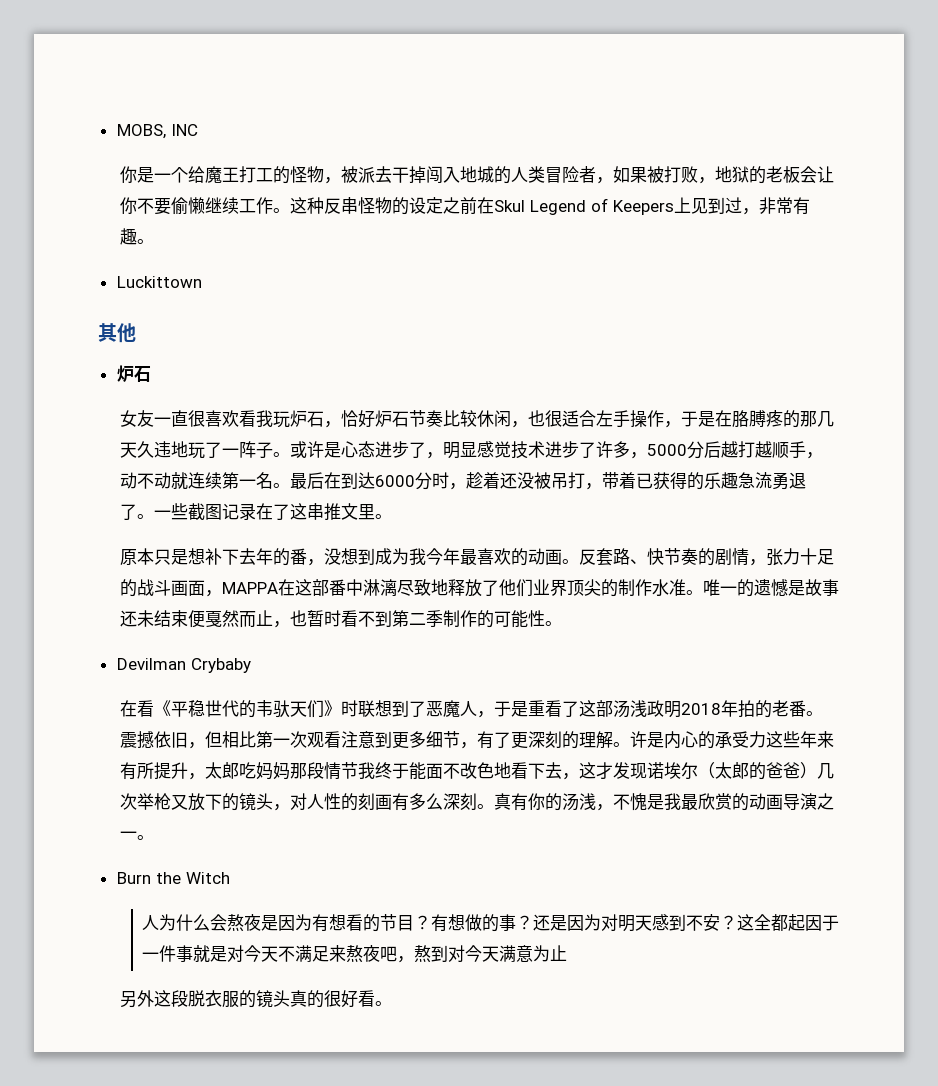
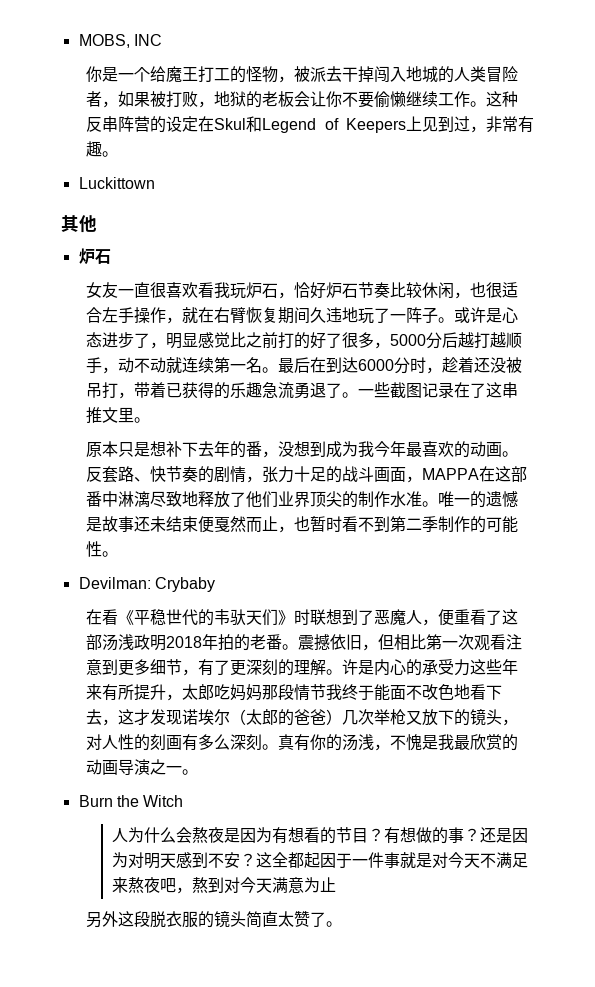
[358,197,526,215] 怪物的设定之前在Skul -> [118,116,263,133] 阵营的设定在Skul和
[681,410,835,428] [120,442,138,458] 于是在胳膊疼的那几天 -> [182,307,311,324] 就在右臂恢复期间
[511,441,614,459] 技术进步了许 -> [230,332,359,349] 比之前打的好了很
[116,658,186,670] Devilman -> [78,577,151,589] Devilman:
[494,701,529,717] 于是 -> [438,609,455,626] 便
[290,990,376,1008] 真的很好看 -> [246,911,327,928] 简直太赞了

